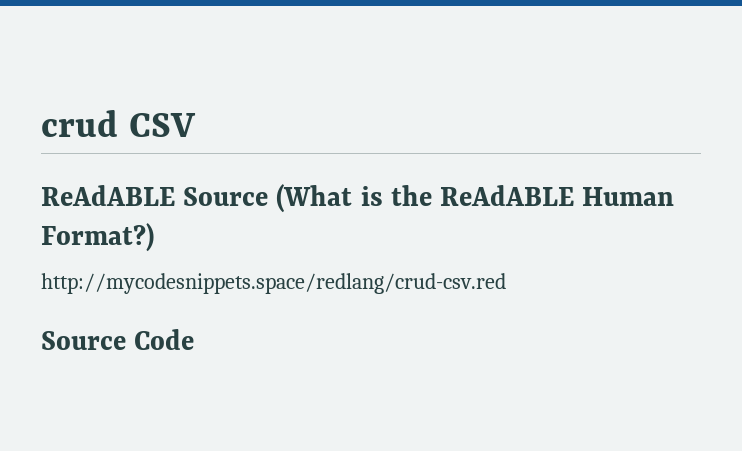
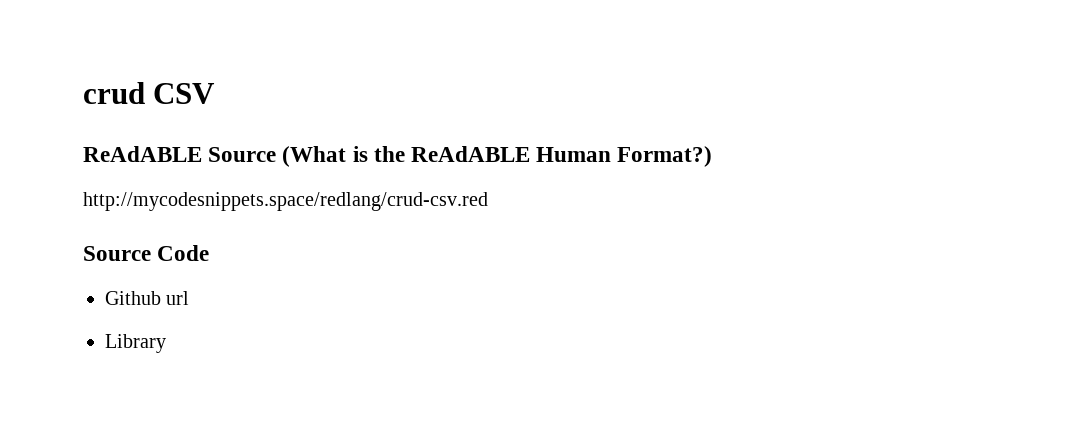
(195, 339) none -> [105,291,190,305] [105,334,166,353] // Github url // Library

